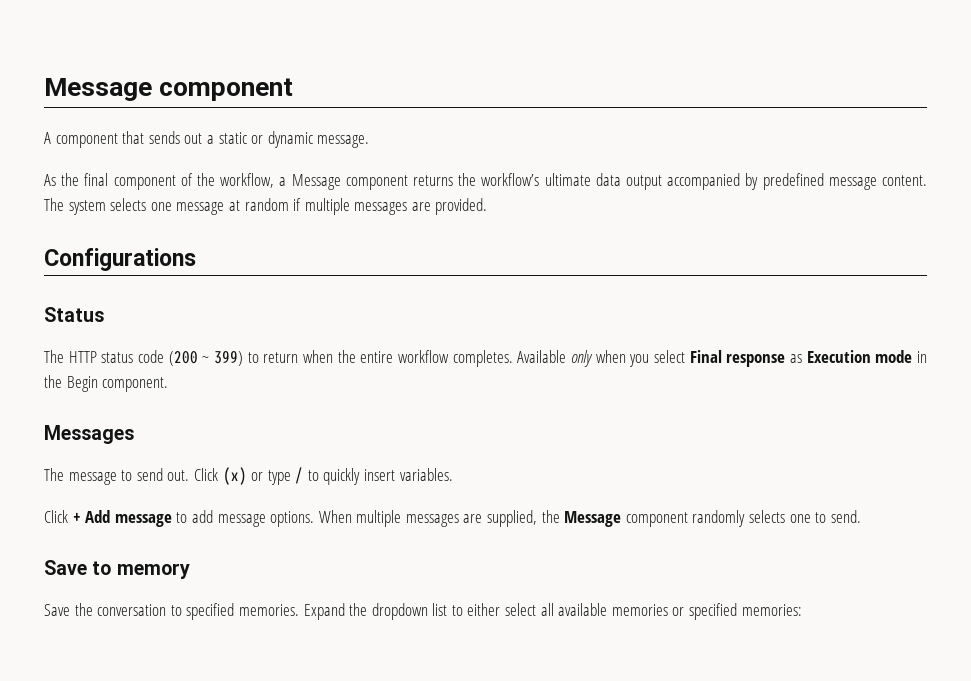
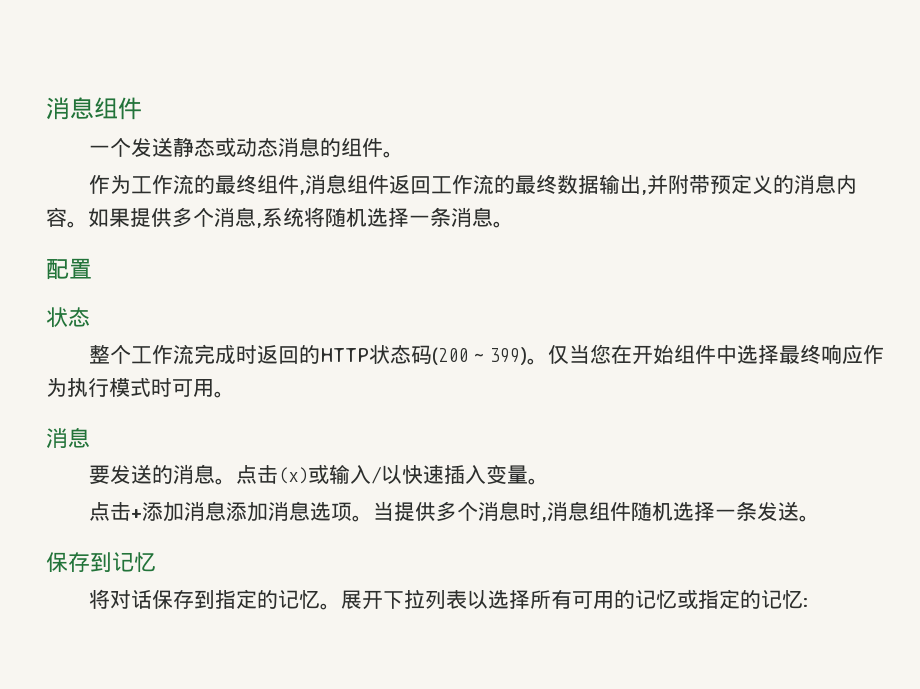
[44,78,294,101] [44,131,370,148] [44,173,928,190] [44,198,488,215] [44,248,196,271] [44,307,104,322] [44,350,927,367] [44,375,169,392] [44,425,134,444] [44,467,453,485] [44,510,861,527] [44,560,190,579] [44,603,802,620] Message component // A component that sends out a static or dynamic message. // As the final component of the workflow, a Message component returns the workflow’s ultimate data output accompanied by predefined message content. The system selects one message at random if multiple messages are provided. // Configurations // Status // The HTTP status code (200 ~ 399) to return when the entire workflow completes. Available only when you select Final response as Execution mode in the Begin component. // Messages // The message to send out. Click (x) or type / to quickly insert variables. // Click + Add message to add message options. When multiple messages are supplied, the Message component randomly selects one to send. // Save to memory // Save the conversation to specified memories. Expand the dropdown list to either select all available memories or specified memories: -> [46,97,142,120] [88,137,404,158] [88,174,857,195] [46,207,514,228] [46,258,92,280] [46,307,90,328] [88,344,884,365] [46,378,235,398] [46,427,90,448] [88,464,549,485] [88,501,820,522] [46,552,156,572] [88,589,808,610] 消息组件 // 一个发送静态或动态消息的组件。 // 作为工作流的最终组件,消息组件返回工作流的最终数据输出,并附带预定义的消息内容。如果提供多个消息,系统将随机选择一条消息。 // 配置 // 状态 // 整个工作流完成时返回的HTTP状态码(200 ~ 399)。仅当您在开始组件中选择最终响应作为执行模式时可用。 // 消息 // 要发送的消息。点击(x)或输入/以快速插入变量。 // 点击+添加消息添加消息选项。当提供多个消息时,消息组件随机选择一条发送。 // 保存到记忆 // 将对话保存到指定的记忆。展开下拉列表以选择所有可用的记忆或指定的记忆:

